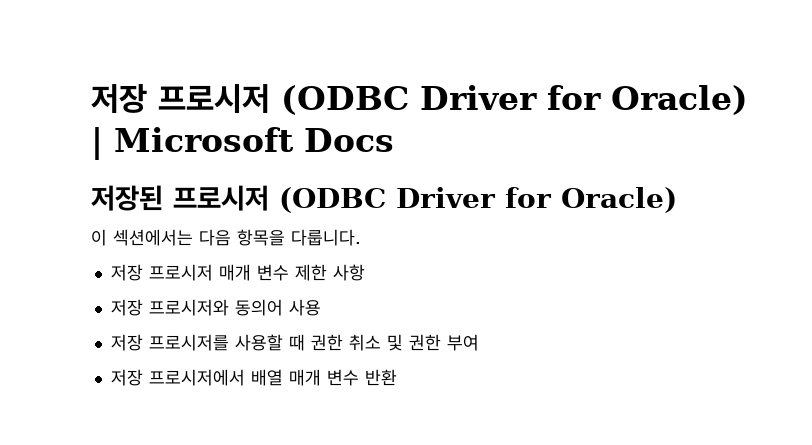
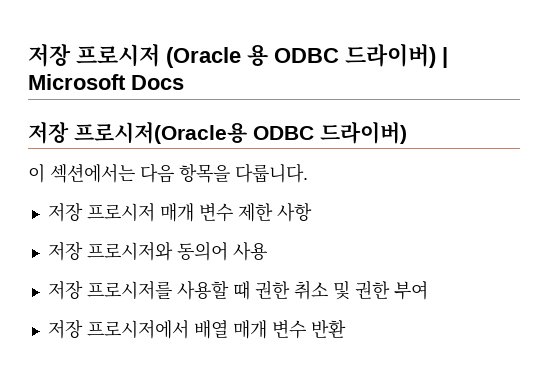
[91,84,749,115] 저장 프로시저 (ODBC Driver for Oracle) -> [28,43,436,68] 저장 프로시저 (Oracle 용 ODBC 드라이버)
[91,185,678,213] 저장된 프로시저 (ODBC Driver for Oracle) -> [28,121,407,144] 저장 프로시저(Oracle용 ODBC 드라이버)

